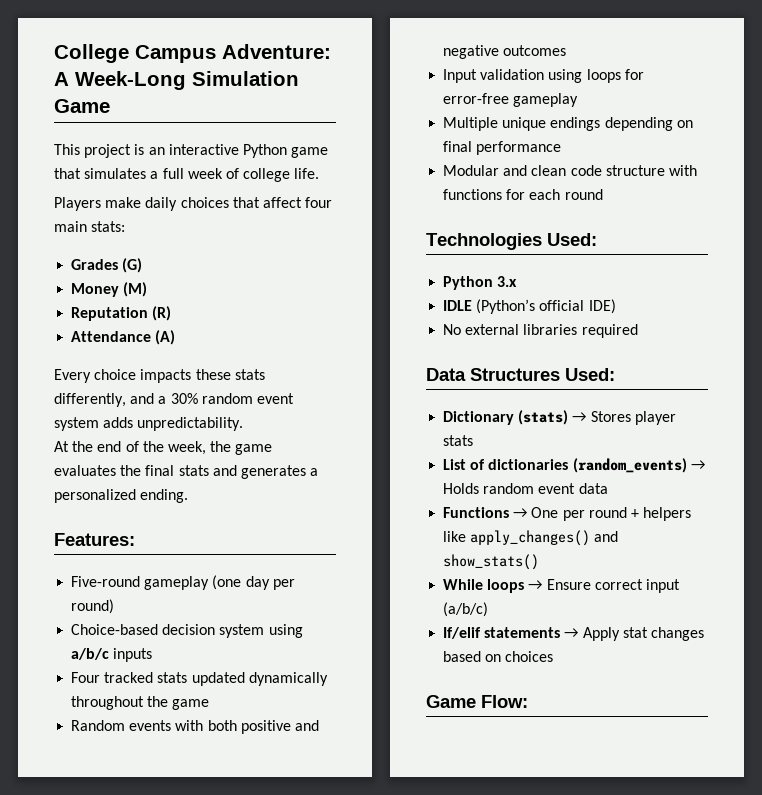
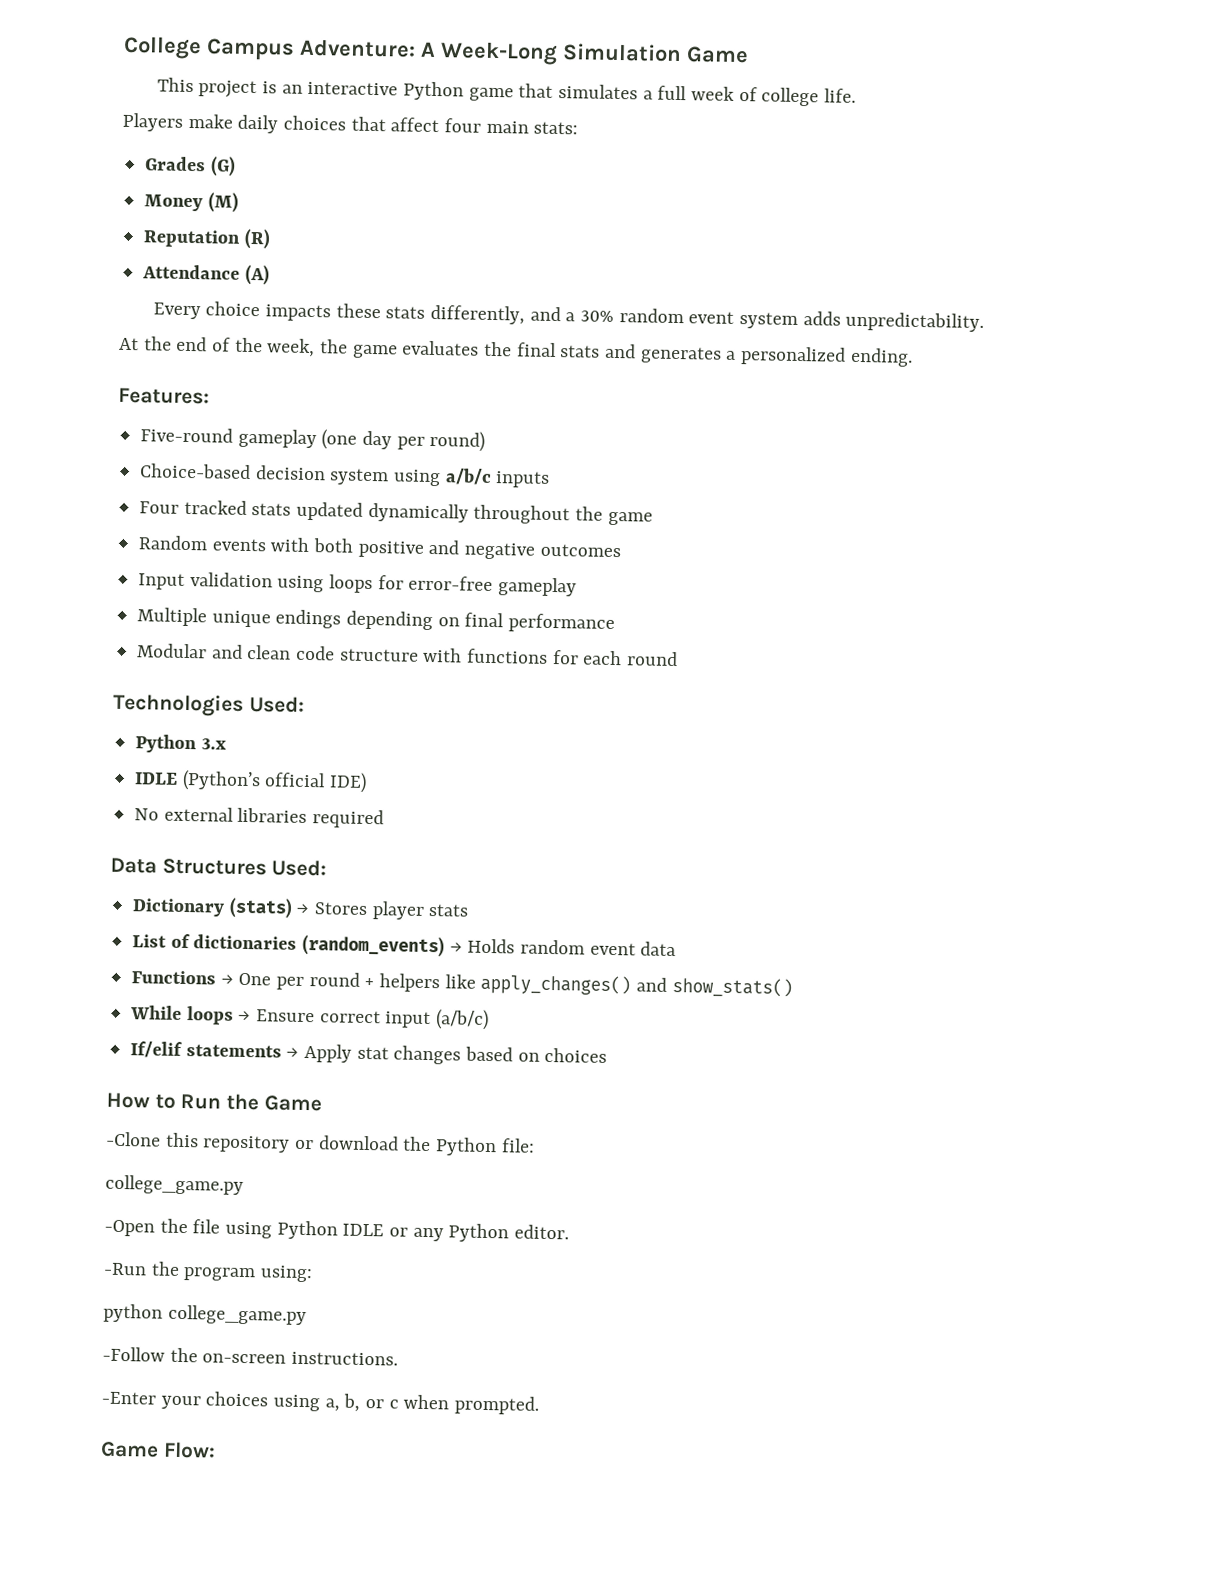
(554, 656) none -> [106,1092,322,1112] [106,1131,535,1157] [105,1174,244,1195] [104,1218,570,1243] [103,1261,314,1283] [103,1303,307,1326] [102,1346,399,1366] [101,1391,540,1415] // How to Run the Game // -Clone this repository or download the Python file: // college_game.py // -Open the file using Python IDLE or any Python editor. // -Run the program using: // python college_game.py // -Follow the on-screen instructions. // -Enter your choices using a, b, or c when prompted.

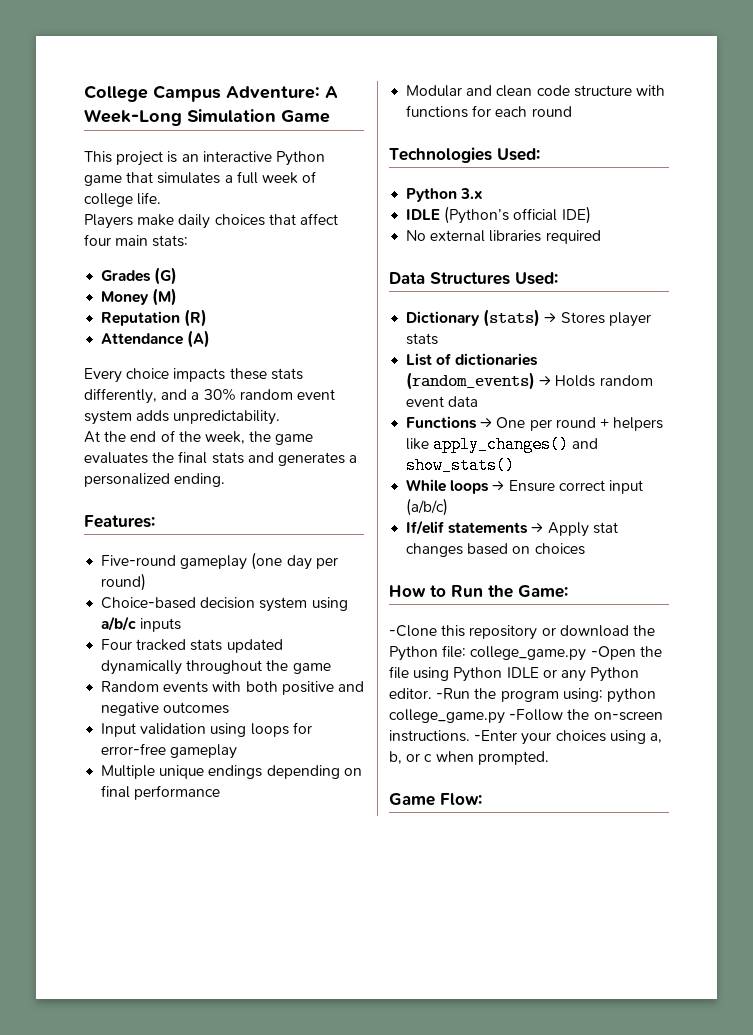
[263,1095,322,1112] Game -> [518,585,568,598] Game:
[105,1174,244,1195] // college_game.py // -> [470,646,587,661] college_game.py
(570, 1232) // -> (432, 693) none
(314, 1274) // -> (603, 695) none
(307, 1315) // -> (505, 716) none
(399, 1358) // -> (470, 736) none

